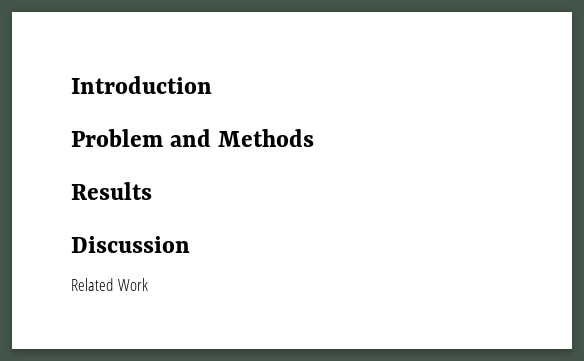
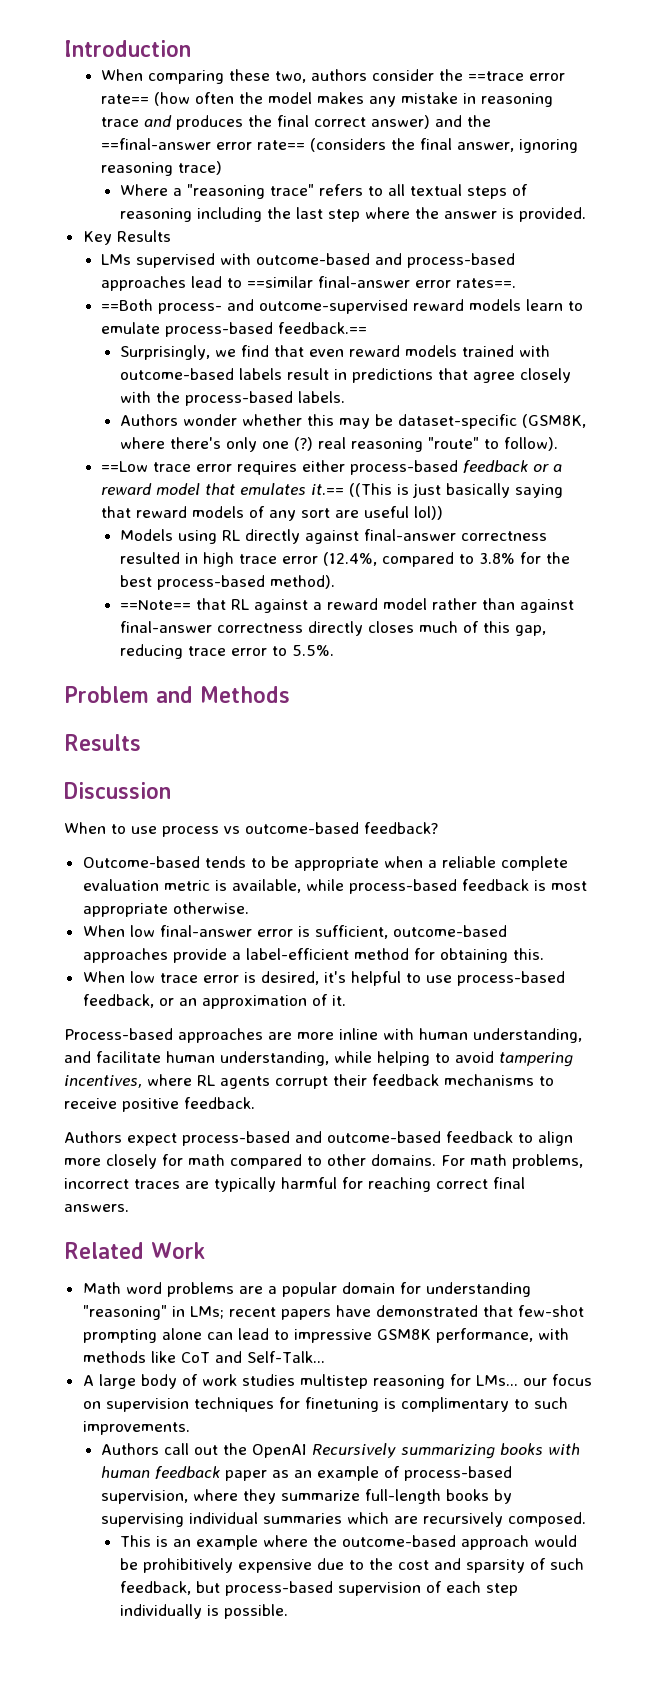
(212, 85) none -> [101,69,566,84] [101,92,554,107] [101,115,492,130] [101,138,579,153] [101,161,223,176] [120,184,529,199] [120,207,587,222] [82,230,171,245] [101,253,516,268] [101,276,517,291] [101,299,584,314] [101,322,368,337] [120,345,551,360] [120,368,572,383] [120,391,346,406] [120,414,587,429] [120,437,559,452] [101,460,563,475] [101,483,564,498] [101,506,444,521] [120,529,548,544] [120,552,571,567] [120,575,336,590] [120,598,575,613] [120,621,547,636] [120,644,335,659] // When comparing these two, authors consider the ==trace error rate== (how often the model makes any mistake in reasoning trace and produces the final correct answer) and the ==final-answer error rate== (considers the final answer, ignoring reasoning trace) // Where a "reasoning trace" refers to all textual steps of reasoning including the last step where the answer is provided. // Key Results // LMs supervised with outcome-based and process-based approaches lead to ==similar final-answer error rates==. // ==Both process- and outcome-supervised reward models learn to emulate process-based feedback.== // Surprisingly, we find that even reward models trained with outcome-based labels result in predictions that agree closely with the process-based labels. // Authors wonder whether this may be dataset-specific (GSM8K, where there's only one (?) real reasoning "route" to follow). // ==Low trace error requires either process-based feedback or a reward model that emulates it.== ((This is just basically saying that reward models of any sort are useful lol)) // Models using RL directly against final-answer correctness resulted in high trace error (12.4%, compared to 3.8% for the best process-based method). // ==Note== that RL against a reward model rather than against final-answer correctness directly closes much of this gap, reducing trace error to 5.5%.
[71,278,148,291] Related Work -> [64,822,438,837] [82,856,568,871] [82,879,587,894] [82,902,249,917] [82,925,507,939] [82,948,544,963] [82,971,565,986] [82,994,346,1009] [64,1028,582,1043] [64,1051,573,1067] [64,1074,554,1089] [64,1097,255,1112] [64,1131,573,1146] [64,1154,583,1169] [64,1177,525,1192] [64,1204,129,1212] [64,1242,205,1259] [82,1282,531,1297] [82,1305,584,1320] [82,1328,569,1343] [82,1351,325,1363] [82,1374,592,1389] [82,1397,568,1412] [82,1421,190,1435] [101,1443,581,1459] [101,1466,513,1481] [101,1489,513,1504] [101,1512,587,1527] [120,1535,578,1550] [120,1558,585,1573] [120,1581,519,1596] [120,1604,289,1619] When to use process vs outcome-based feedback? // Outcome-based tends to be appropriate when a reliable complete evaluation metric is available, while process-based feedback is most appropriate otherwise. // When low final-answer error is sufficient, outcome-based approaches provide a label-efficient method for obtaining this. // When low trace error is desired, it's helpful to use process-based feedback, or an approximation of it. // Process-based approaches are more inline with human understanding, and facilitate human understanding, while helping to avoid tampering incentives, where RL agents corrupt their feedback mechanisms to receive positive feedback. // Authors expect process-based and outcome-based feedback to align more closely for math compared to other domains. For math problems, incorrect traces are typically harmful for reaching correct final answers. // Related Work // Math word problems are a popular domain for understanding "reasoning" in LMs; recent papers have demonstrated that few-shot prompting alone can lead to impressive GSM8K performance, with methods like CoT and Self-Talk... // A large body of work studies multistep reasoning for LMs... our focus on supervision techniques for finetuning is complimentary to such improvements. // Authors call out the OpenAI Recursively summarizing books with human feedback paper as an example of process-based supervision, where they summarize full-length books by supervising individual summaries which are recursively composed. // This is an example where the outcome-based approach would be prohibitively expensive due to the cost and sparsity of such feedback, but process-based supervision of each step individually is possible.

